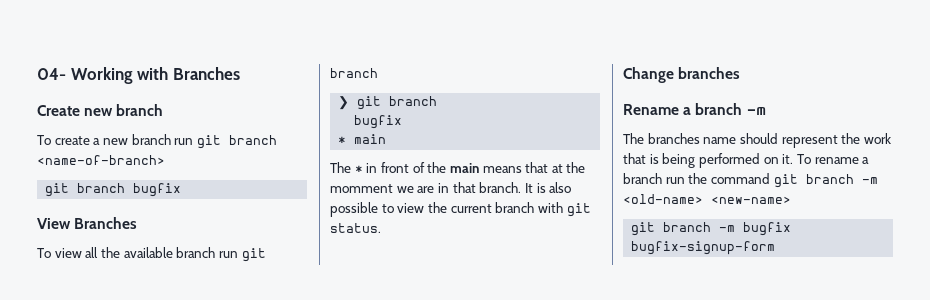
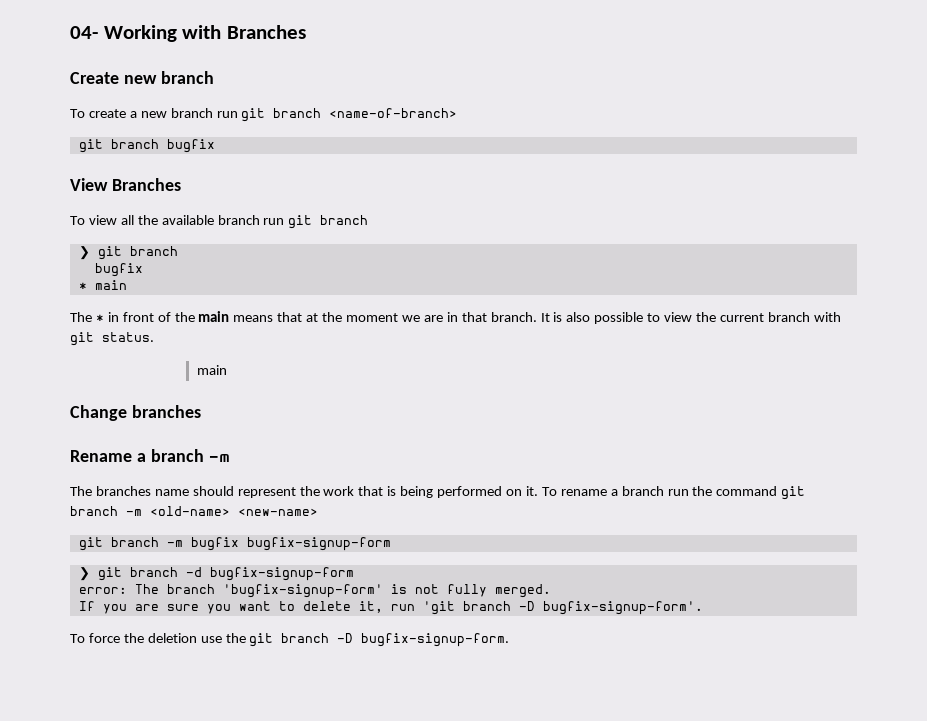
[330,184,393,193] momment -> [346,313,399,322] moment
(381, 228) none -> [196,365,227,375] // main
(776, 248) none -> [78,567,354,581] [78,584,551,598] [78,601,703,615] [70,633,510,647] // ❯ git branch -d bugfix-signup-form // error: The branch 'bugfix-signup-form' is not fully merged. // If you are sure you want to delete it, run 'git branch -D bugfix-signup-form'. // To force the deletion use the git branch -D bugfix-signup-form.

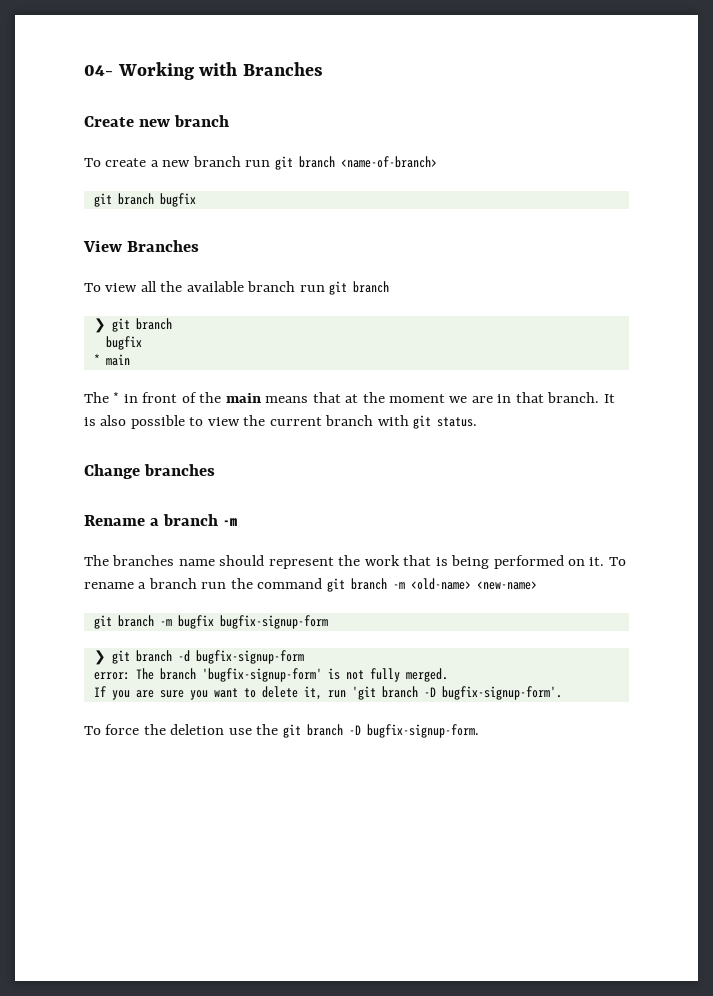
[196,365,227,375] // main -> (478, 422) none

